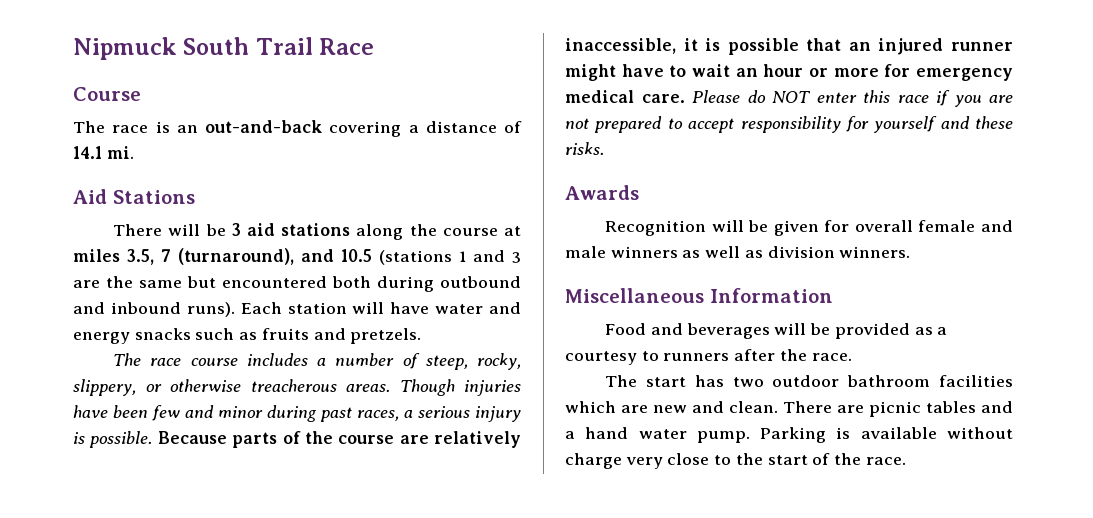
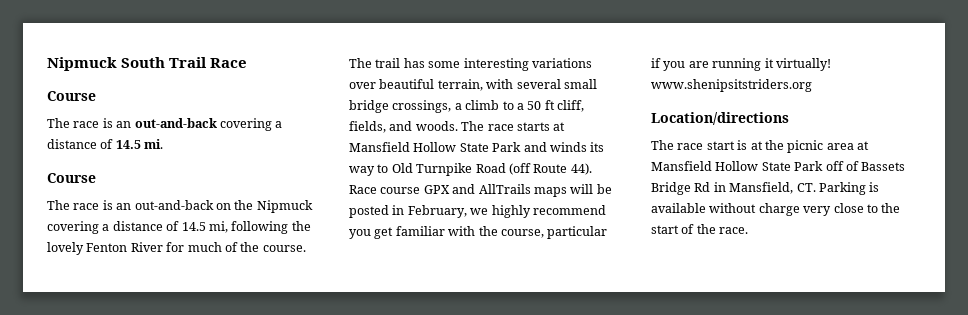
[73,146,102,159] 14.1 -> [115,140,141,149] 14.5
[73,189,195,204] [113,223,521,240] [73,248,521,265] [73,276,521,292] [73,302,521,317] [73,328,422,344] [113,353,521,370] [73,379,521,396] [73,405,521,422] [73,431,521,448] [565,38,1013,55] [565,64,1013,81] [565,90,1013,107] [565,116,1013,133] [565,142,604,155] [565,185,639,200] [605,220,1013,236] [565,246,911,258] [565,288,833,303] [605,323,948,339] [565,349,852,365] [605,375,1013,387] [565,401,1013,417] [565,427,750,443] Aid Stations // There will be 3 aid stations along the course at miles 3.5, 7 (turnaround), and 10.5 (stations 1 and 3 are the same but encountered both during outbound and inbound runs). Each station will have water and energy snacks such as fruits and pretzels. // The race course includes a number of steep, rocky, slippery, or otherwise treacherous areas. Though injuries have been few and minor during past races, a serious injury is possible. Because parts of the course are relatively inaccessible, it is possible that an injured runner might have to wait an hour or more for emergency medical care. Please do NOT enter this race if you are not prepared to accept responsibility for yourself and these risks. // Awards // Recognition will be given for overall female and male winners as well as division winners. // Miscellaneous Information // Food and beverages will be provided as a courtesy to runners after the race. // The start has two outdoor bathroom facilities which are new and clean. There are picnic tables and a hand water pump. -> [47,173,96,183] [47,200,313,213] [47,221,311,234] [47,242,306,255] [349,58,592,71] [349,79,597,91] [349,100,584,113] [349,121,566,133] [349,142,605,152] [349,163,592,176] [349,184,612,197] [349,205,606,218] [349,226,608,239] [651,58,831,71] [651,79,812,92] [651,112,789,125] [651,140,869,153] [651,161,906,171] [651,182,816,195] Course // The race is an out-and-back on the Nipmuck covering a distance of 14.5 mi, following the lovely Fenton River for much of the course. The trail has some interesting variations over beautiful terrain, with several small bridge crossings, a climb to a 50 ft cliff, fields, and woods. The race starts at Mansfield Hollow State Park and winds its way to Old Turnpike Road (off Route 44). Race course GPX and AllTrails maps will be posted in February, we highly recommend you get familiar with the course, particular if you are running it virtually! www.shenipsitstriders.org // Location/directions // The race start is at the picnic area at Mansfield Hollow State Park off of Bassets Bridge Rd in Mansfield, CT.

